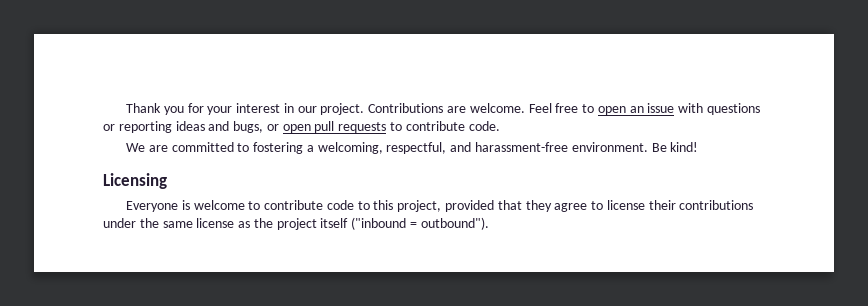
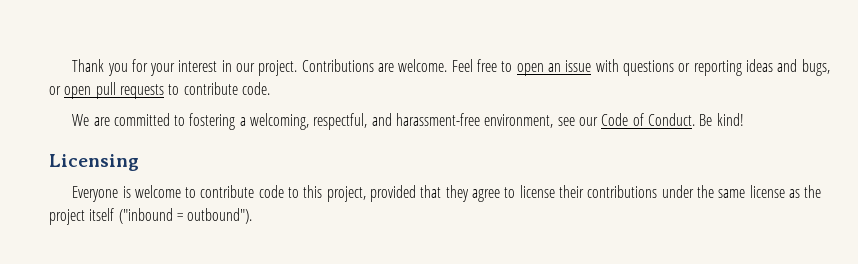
[571,142,648,152] environment. -> [484,113,696,128] environment, see our Code of Conduct.

